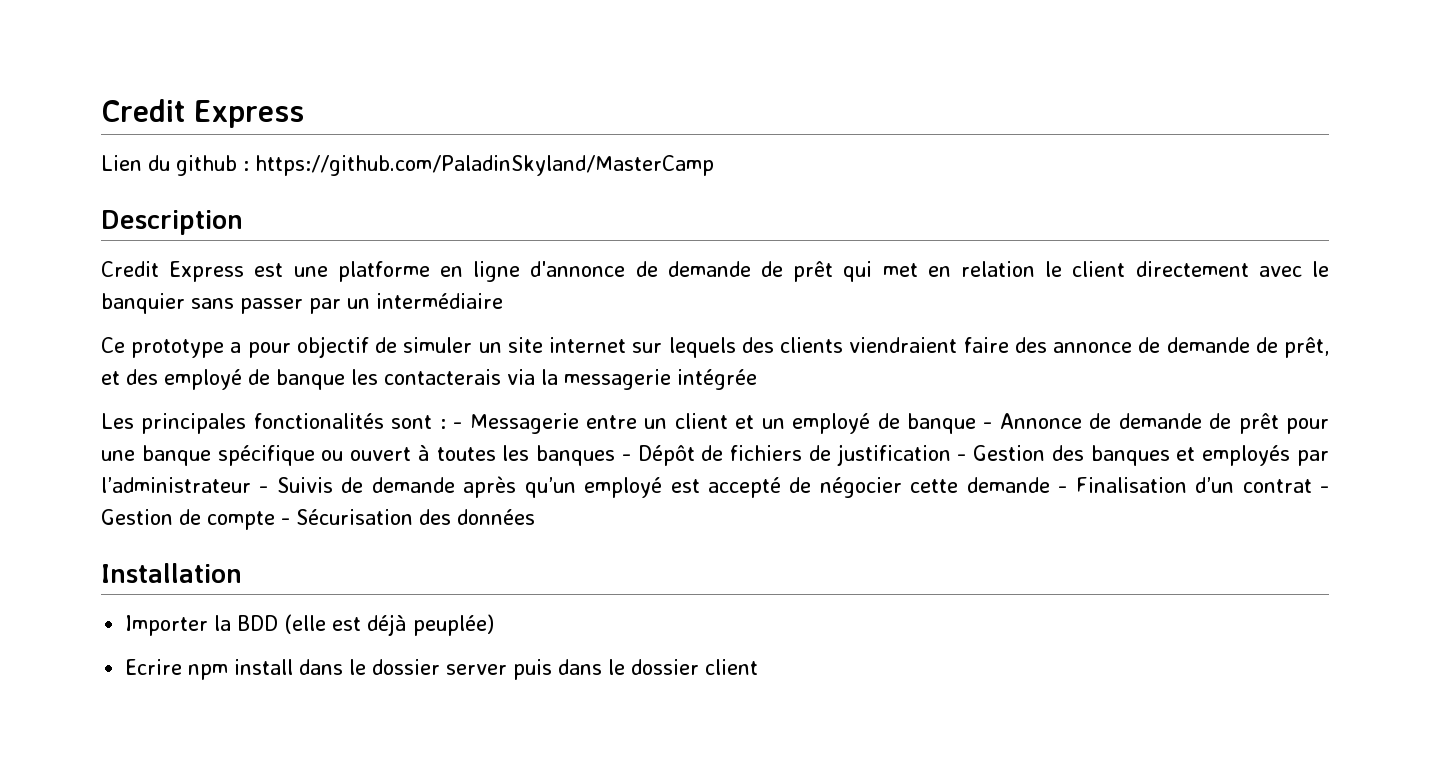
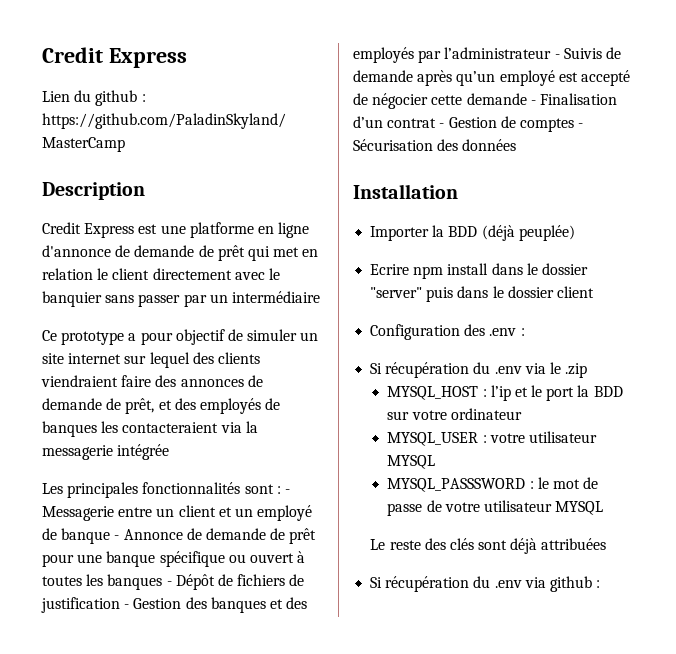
[668,337,736,358] lequels -> [149,352,190,368] lequel
[1053,342,1133,353] annonce -> [180,379,244,387] annonces
[164,369,501,390] employé de banque les contacterais -> [199,398,281,414] [42,421,219,437] employés de banques les contacteraient
[253,413,384,429] fonctionalités -> [142,482,241,494] fonctionnalités
(1196, 454) none -> [286,597,308,609] des
[207,511,275,530] compte -> [519,118,574,132] comptes
[284,614,408,636] (elle est déjà -> [481,225,515,241] (déjà
[446,664,508,675] server -> [370,287,423,298] "server"
(759, 667) none -> [370,324,525,340] [370,362,588,378] [387,385,623,401] [387,408,522,420] [387,431,597,446] [387,455,436,469] [387,477,599,492] [387,500,604,516] [370,538,607,554] [370,576,601,592] // Configuration des .env : // Si récupération du .env via le .zip // MYSQL_HOST : l’ip et le port la BDD sur votre ordinateur // MYSQL_USER : votre utilisateur MYSQL // MYSQL_PASSSWORD : le mot de passe de votre utilisateur MYSQL // Le reste des clés sont déjà attribuées // Si récupération du .env via github :

